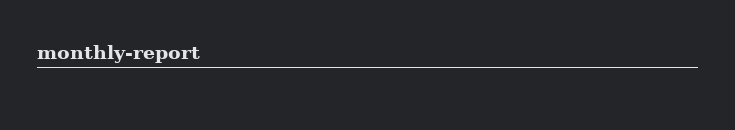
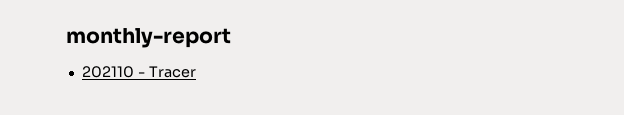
(200, 54) none -> [81,66,196,78] // 202110 - Tracer

